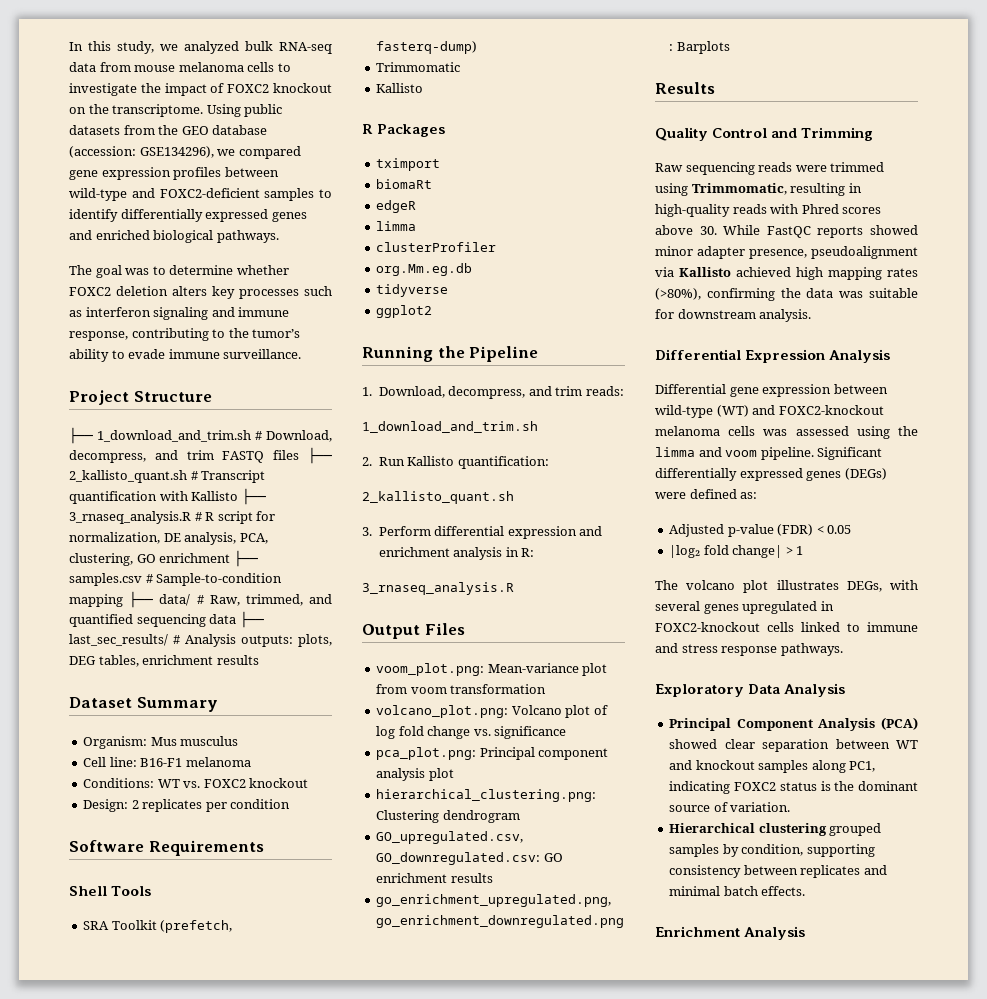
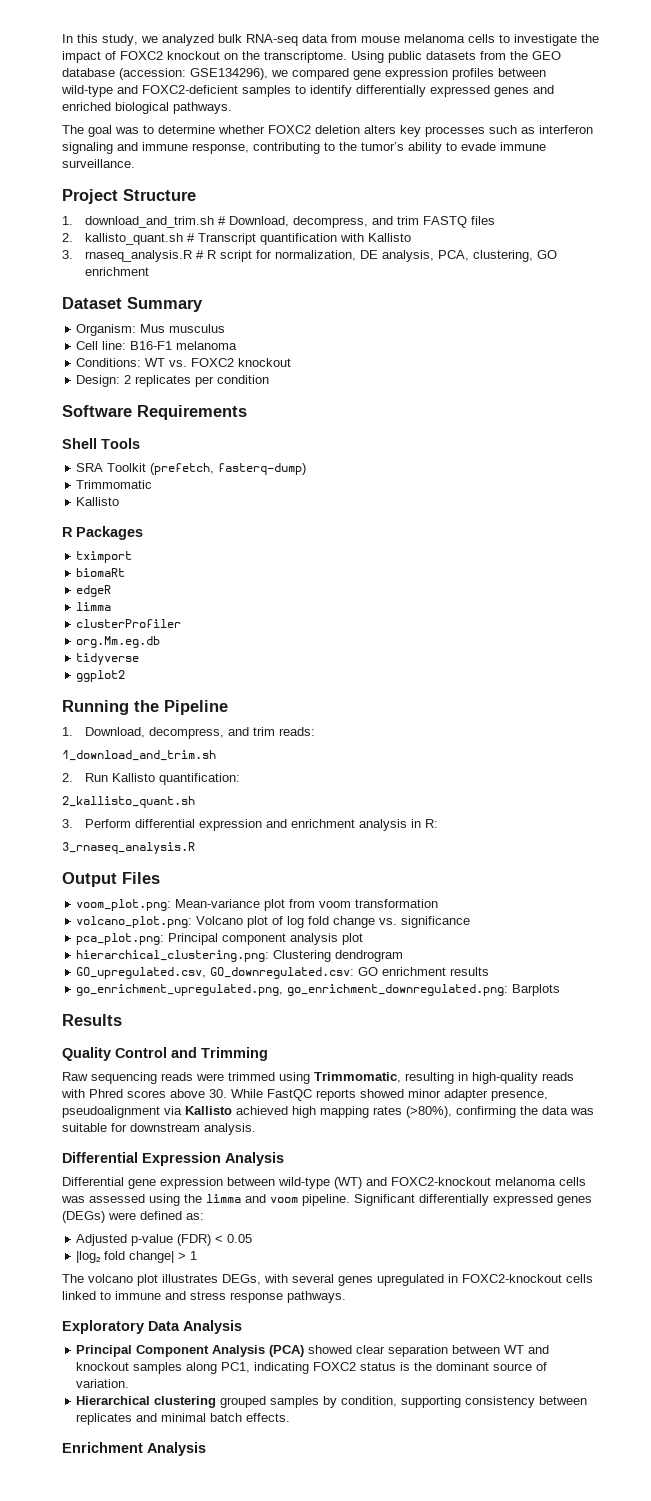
[69,427,251,444] ├── 1_download_and_trim.sh -> [62,216,214,228] 1. download_and_trim.sh
[308,447,332,464] [69,470,187,483] ├── 2_kallisto_quant.sh -> [62,233,183,245] // 2. kallisto_quant.sh
[241,488,266,505] [69,511,191,524] ├── 3_rnaseq_analysis.R -> [62,250,192,262] // 3. rnaseq_analysis.R
[233,550,258,567] [69,573,283,586] [69,591,332,608] [69,611,264,628] [69,634,332,647] [69,655,259,667] ├── samples.csv # Sample-to-condition mapping ├── data/ # Raw, trimmed, and quantified sequencing data ├── last_sec_results/ # Analysis outputs: plots, DEG tables, enrichment results -> (149, 271) none

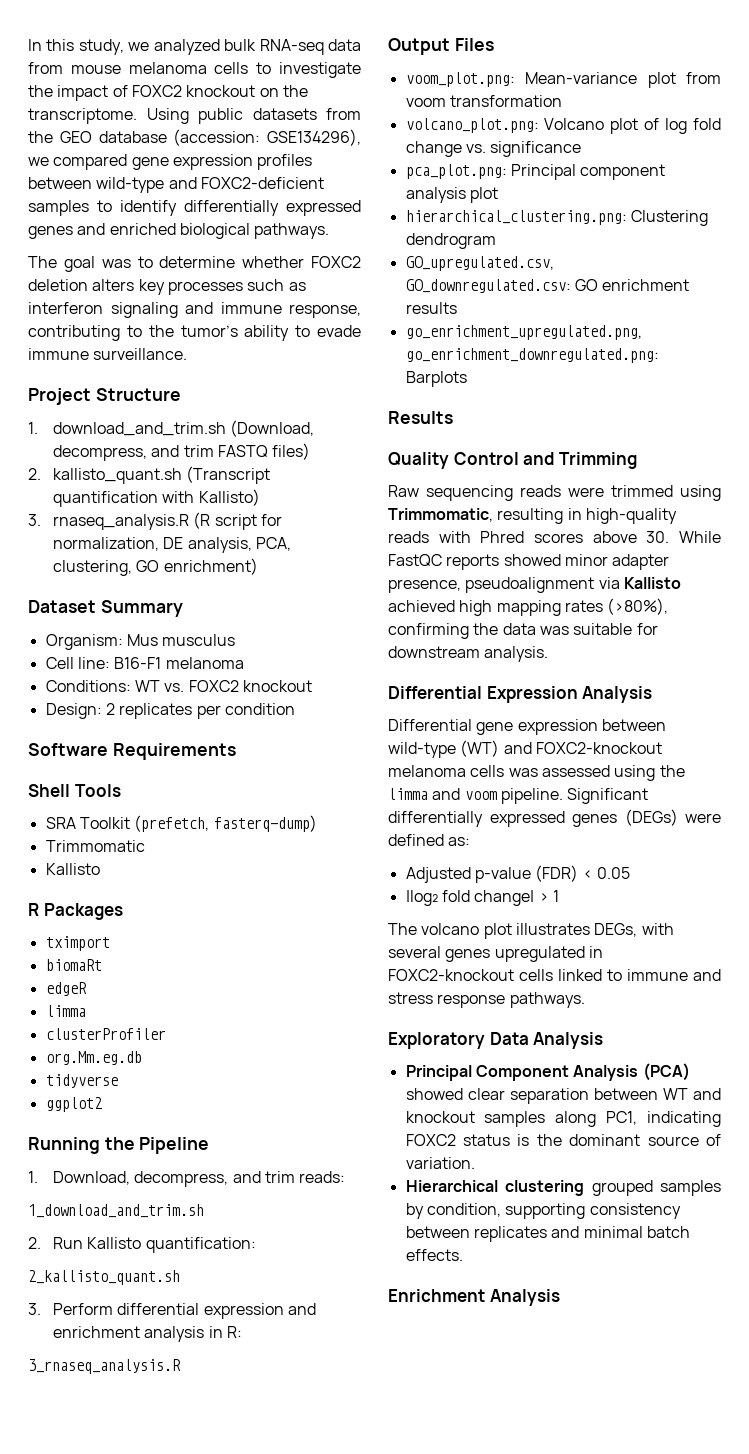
[217,216,289,227] # Download, -> [230,420,315,437] (Download,
[470,216,495,225] files -> [272,443,311,460] files)
[186,233,256,245] # Transcript -> [186,466,271,484] (Transcript
[367,233,411,242] Kallisto -> [198,489,260,506] Kallisto)
[195,250,216,259] # R -> [193,512,211,529] (R
[84,267,149,276] enrichment -> [163,558,258,575] enrichment)

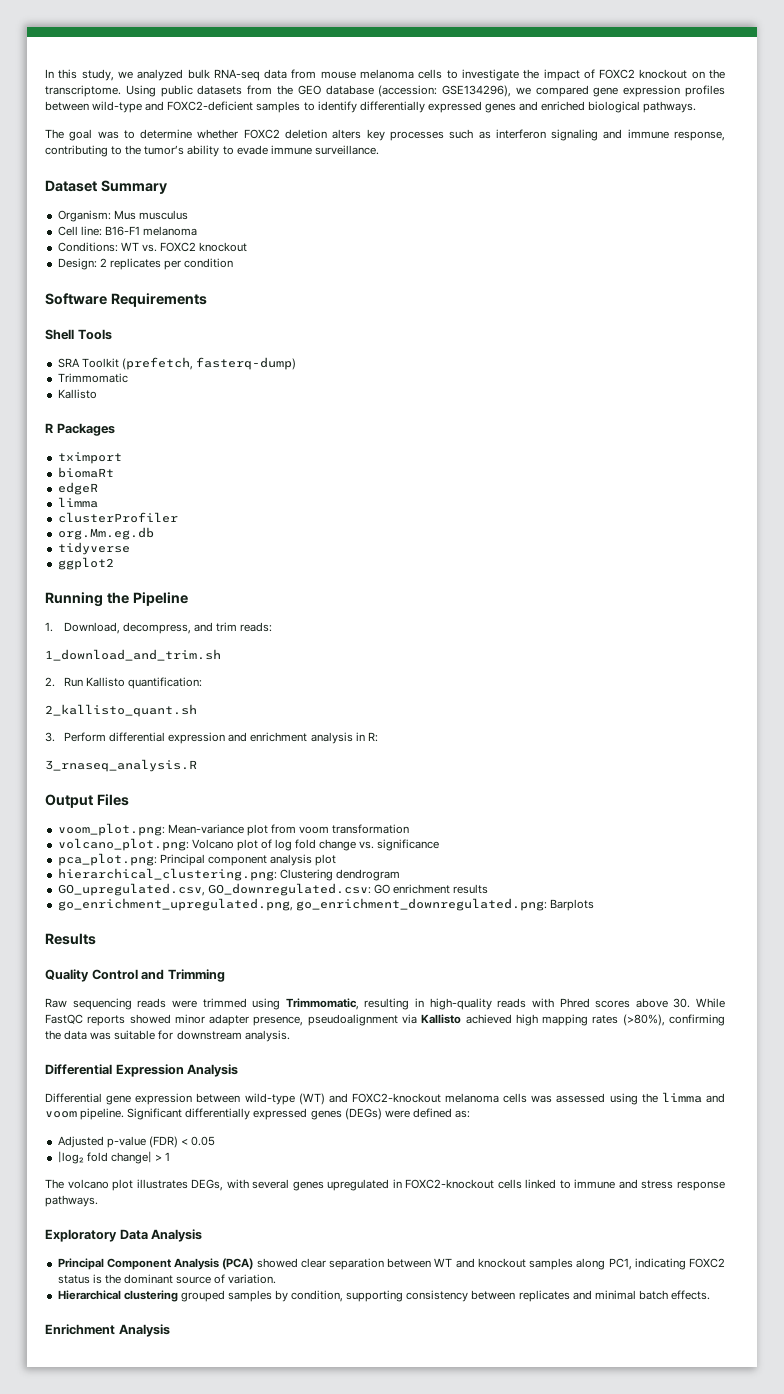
[28,388,181,405] [28,420,315,437] [53,443,311,461] [28,466,271,484] [53,489,260,507] [28,512,283,530] [53,537,292,553] [53,558,258,576] // Project Structure // 1. download_and_trim.sh (Download, decompress, and trim FASTQ files) // 2. kallisto_quant.sh (Transcript quantification with Kallisto) // 3. rnaseq_analysis.R (R script for normalization, DE analysis, PCA, clustering, GO enrichment) -> (379, 150) none

